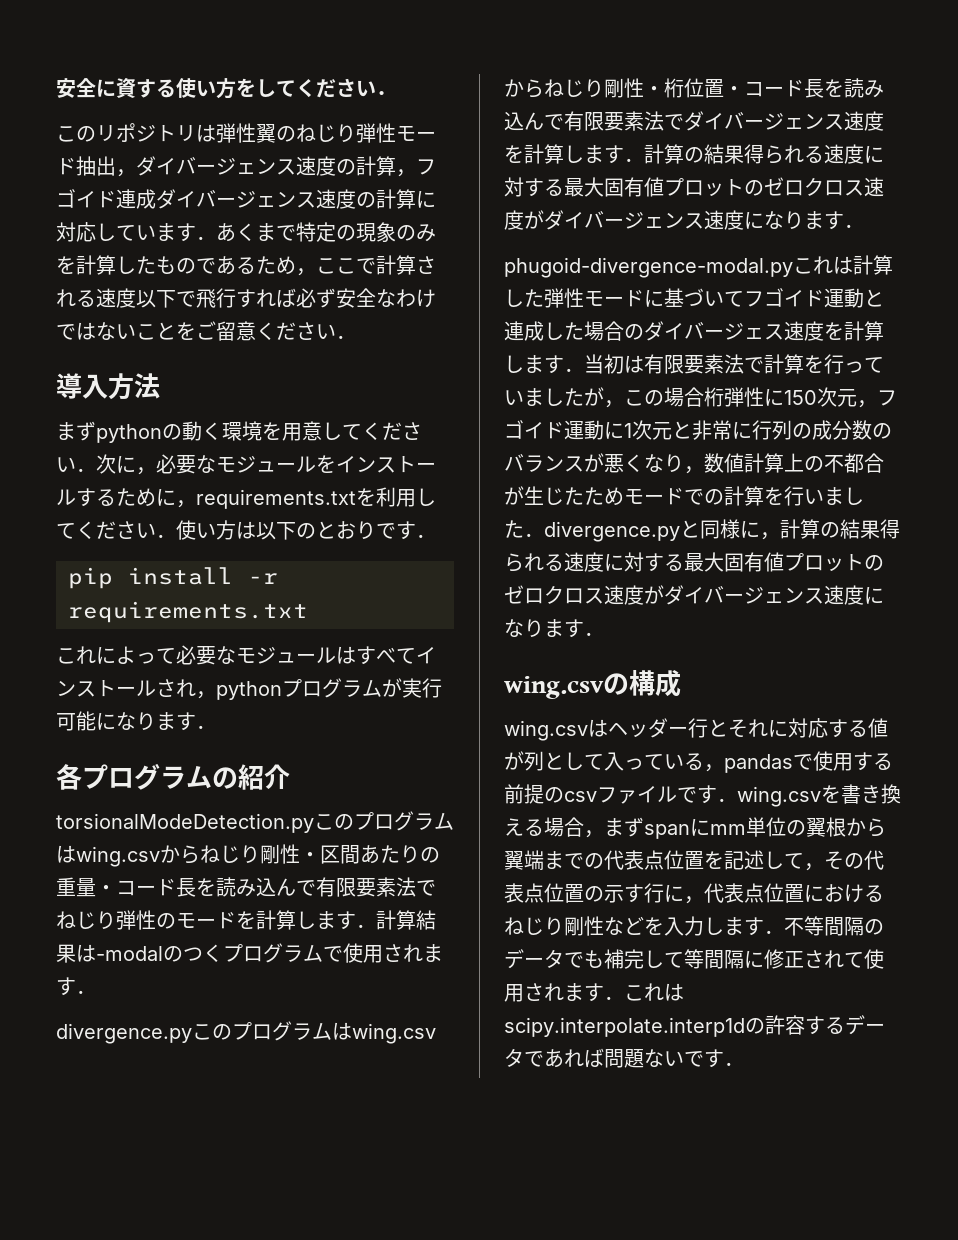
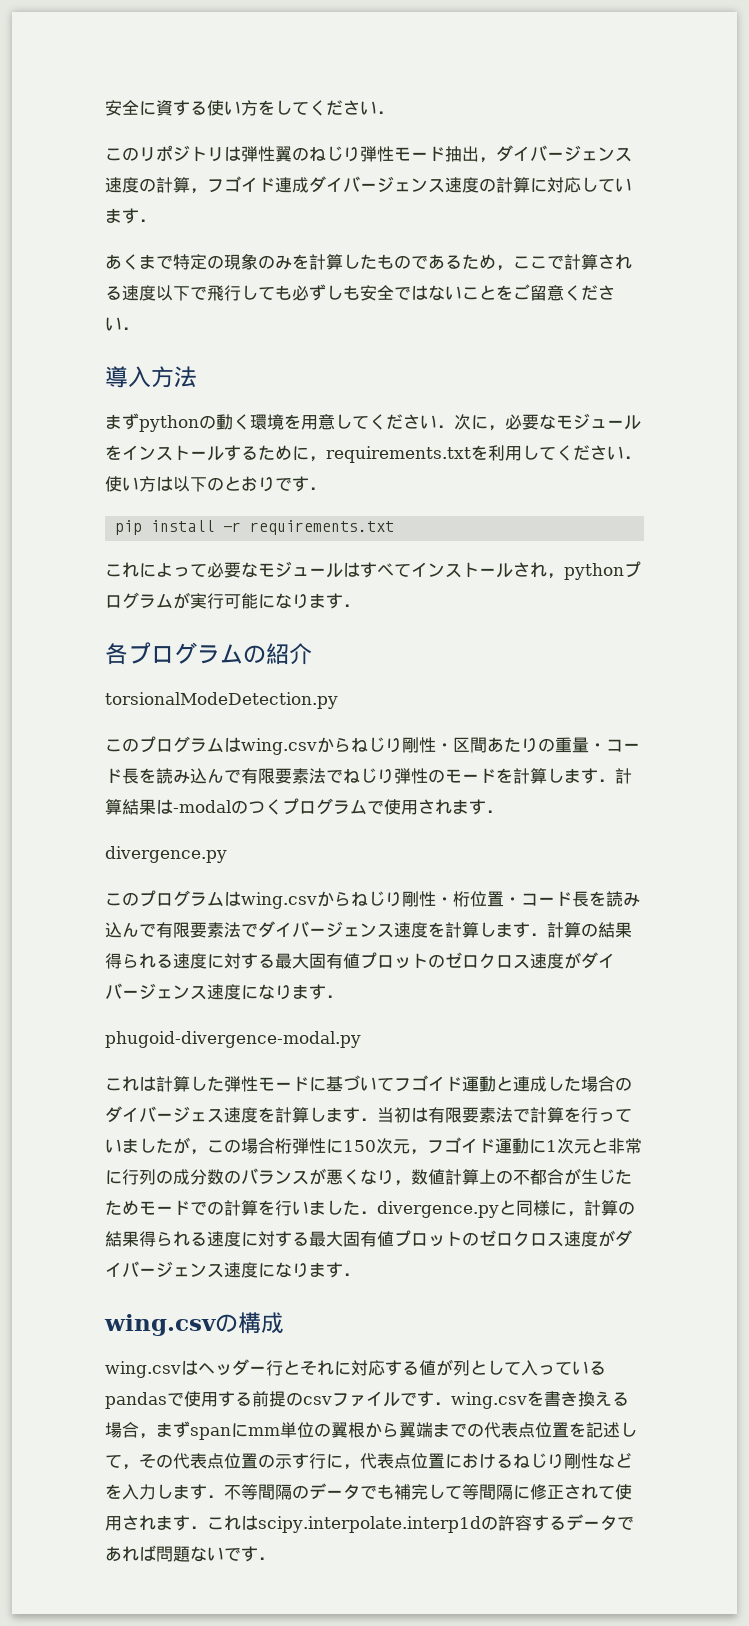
(216, 238) none -> (156, 220) //
[236,288,436,308] すれば必ず安全なわけ -> [241,284,394,301] しても必ずしも安全
(314, 823) none -> (338, 700) //
(192, 1033) none -> (227, 854) //
(793, 267) none -> (361, 1039) //
[704,764,724,772] ， -> (606, 1368) none

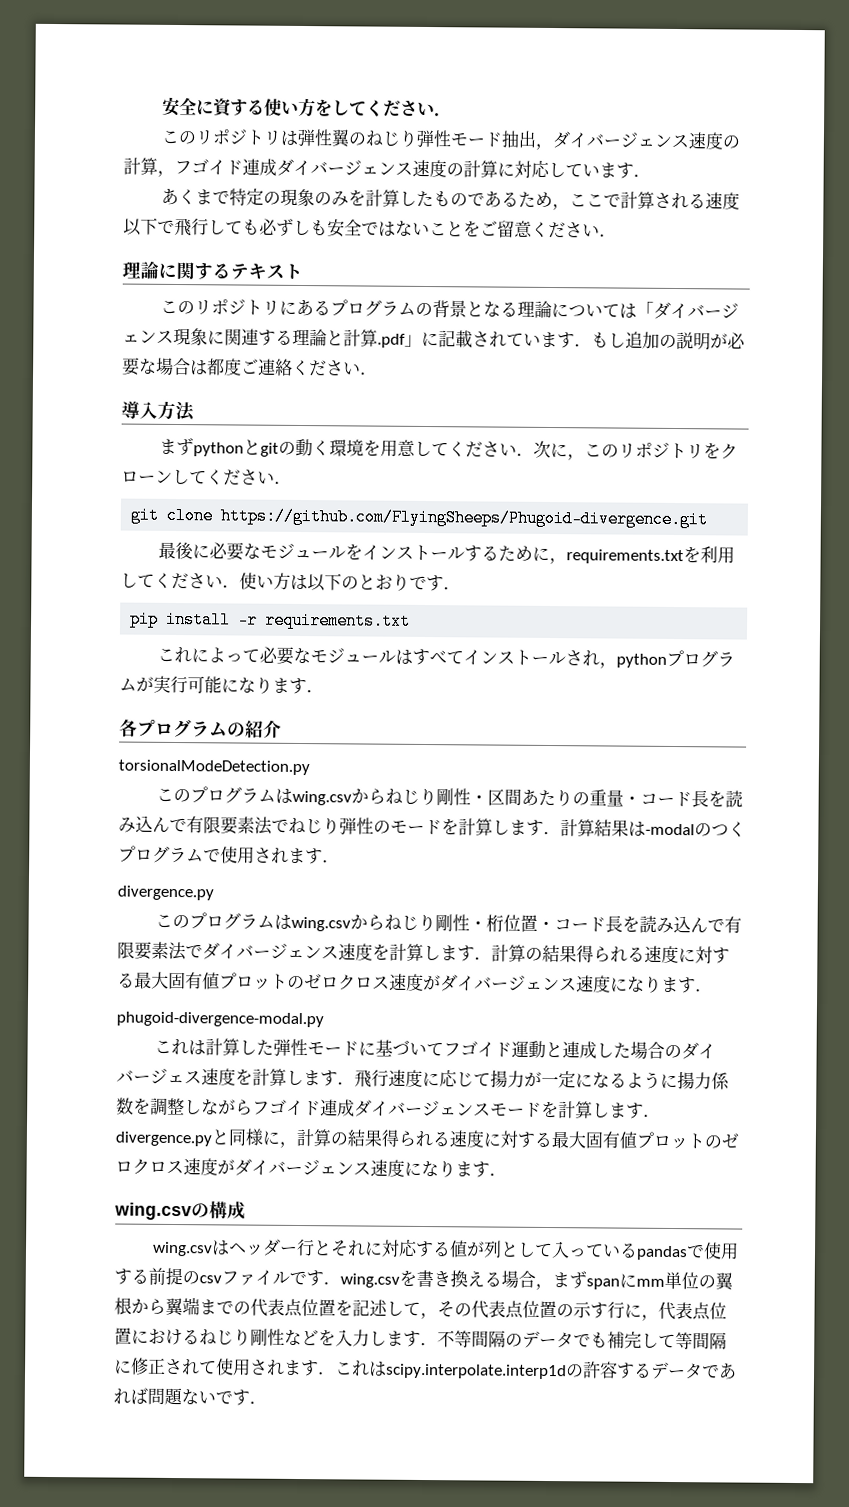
(139, 328) none -> [122,260,303,280] [159,298,739,320] [122,327,746,351] [122,357,378,377] // 理論に関するテキスト // このリポジトリにあるプログラムの背景となる理論については「ダイバージェンス現象に関連する理論と計算.pdf」に記載されています．もし追加の説明が必要な場合は都度ご連絡ください．
(199, 423) none -> [242,439,279,457] とgit
(505, 428) none -> [583,441,738,460] [121,468,292,486] [130,506,709,529] [157,541,210,560] このリポジトリをクローンしてください． // git clone https://github.com/FlyingSheeps/Phugoid-divergence.git // 最後に
[377,1107,632,1123] [105,1137,642,1155] [105,1168,632,1186] [105,1200,360,1216] 当初は有限要素法で計算を行っていましたが，この場合桁弾性に150次元，フゴイド運動に1次元と非常に行列の成分数のバランスが悪くなり，数値計算上の不都合が生じたためモードでの計算を行いました -> [354,1069,730,1090] [116,1097,644,1119] 飛行速度に応じて揚力が一定になるように揚力係数を調整しながらフゴイド連成ダイバージェンスモードを計算します

